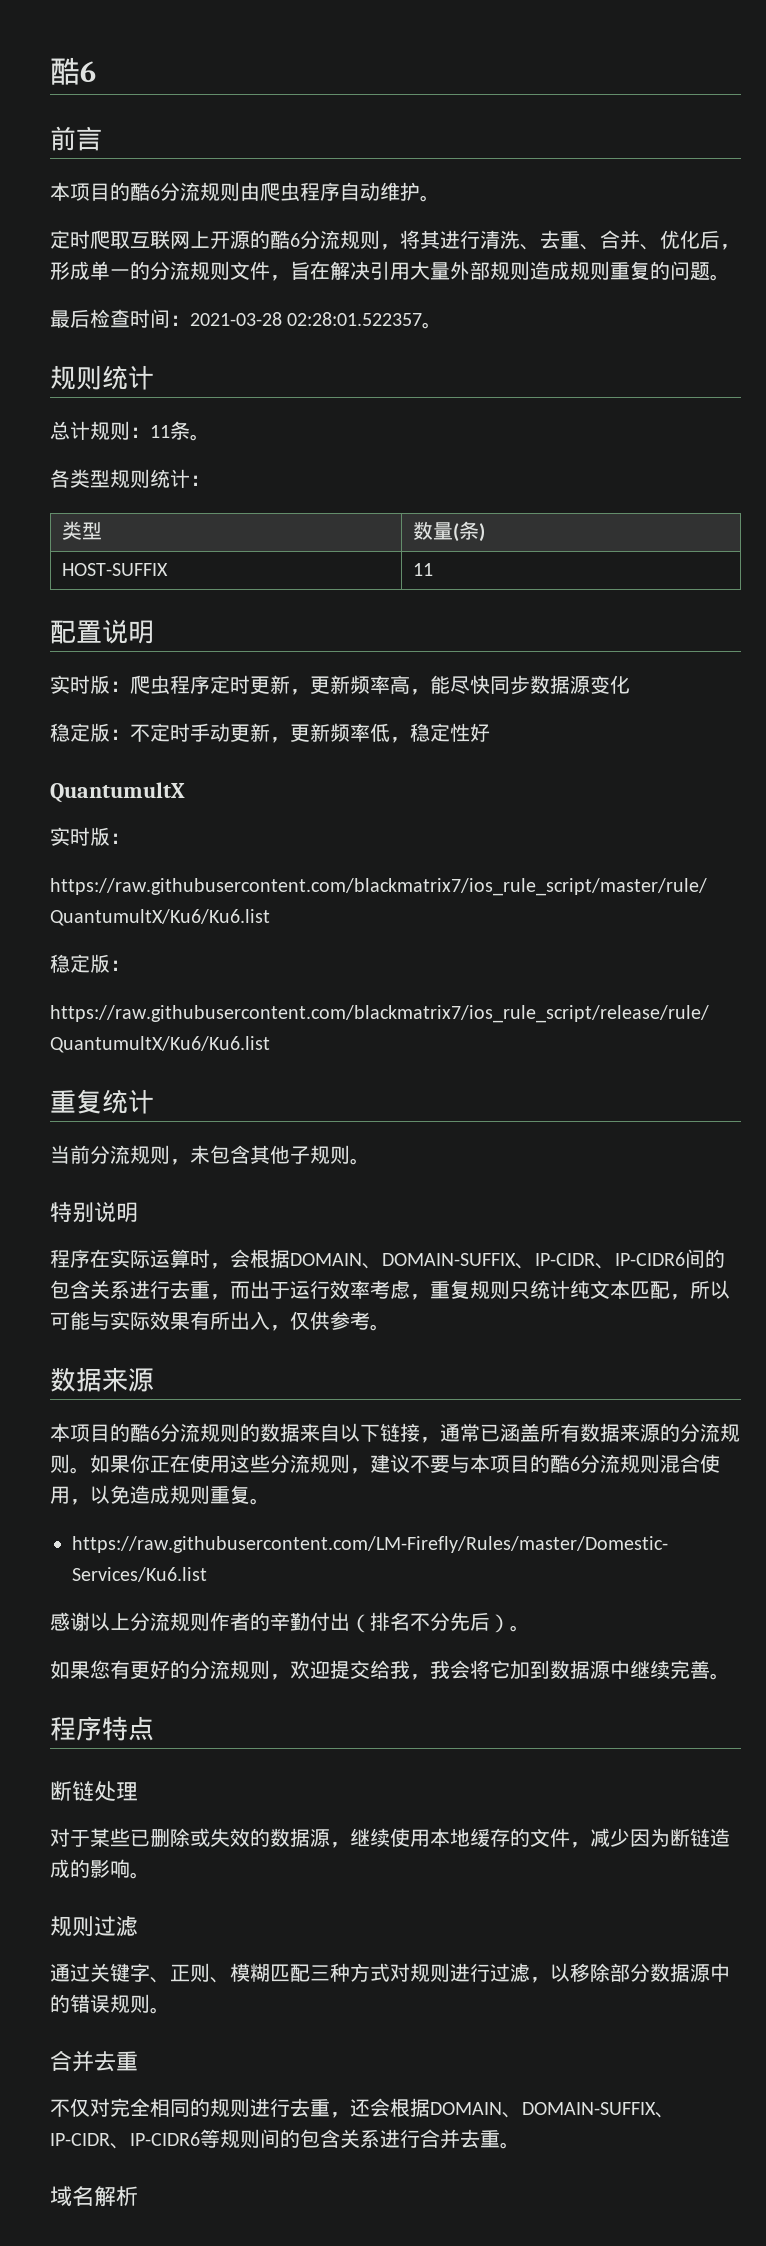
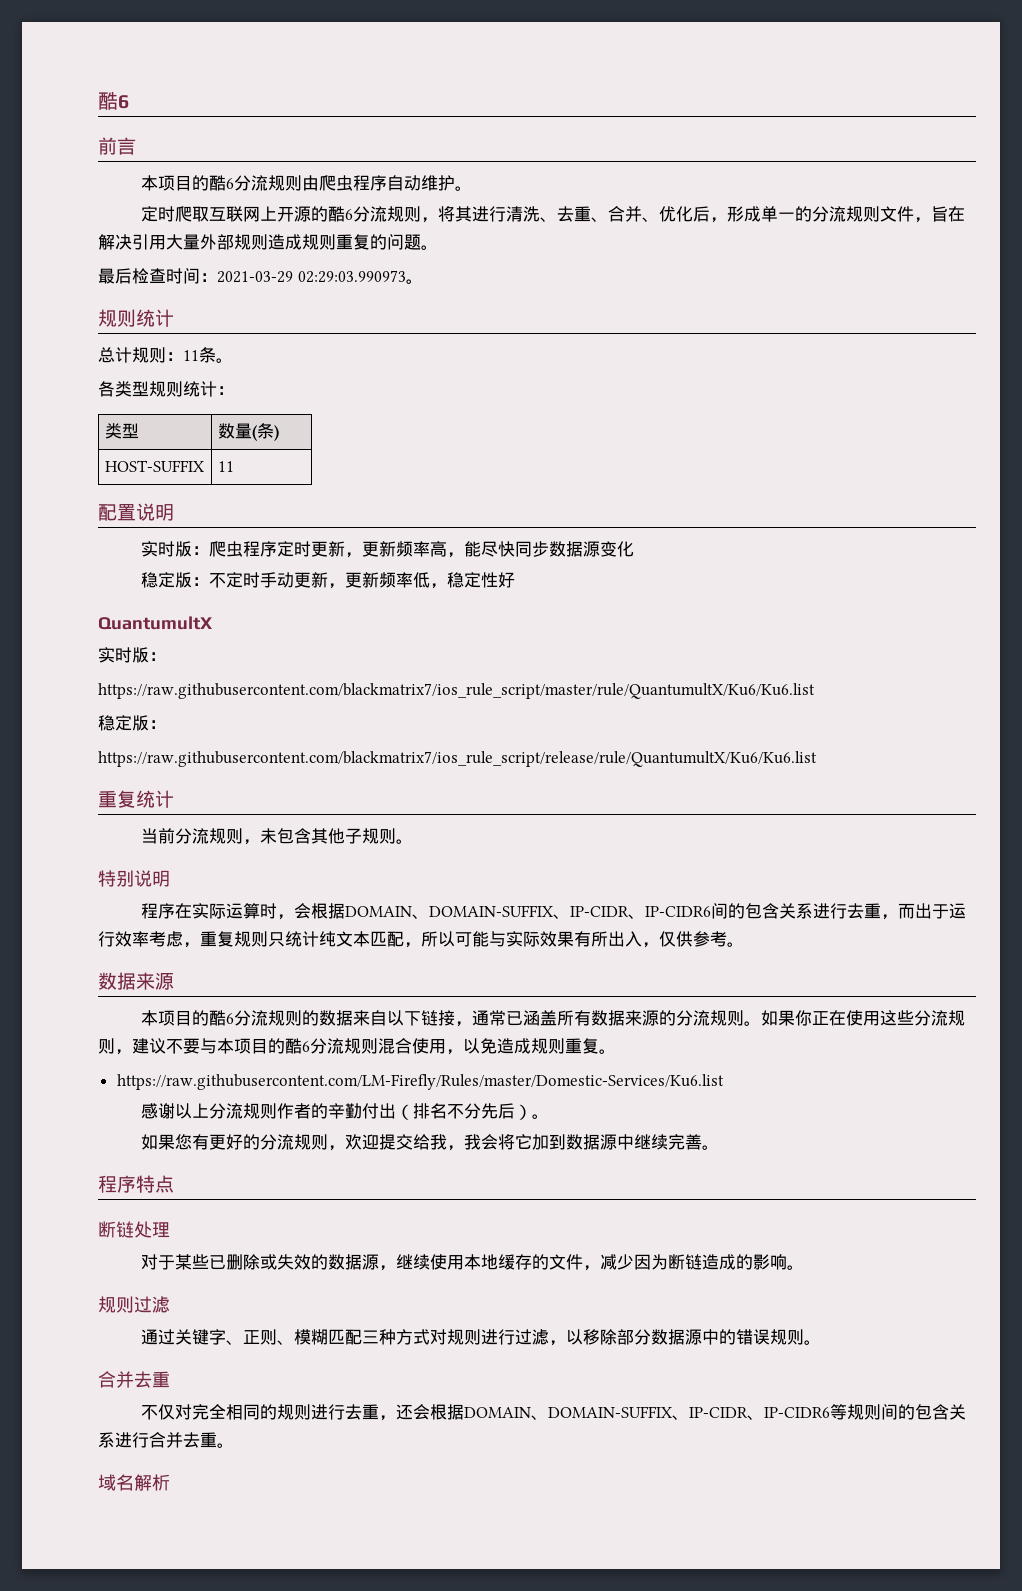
[190,312,423,326] 2021-03-28 02:28:01.522357 -> [217,270,406,283] 2021-03-29 02:29:03.990973

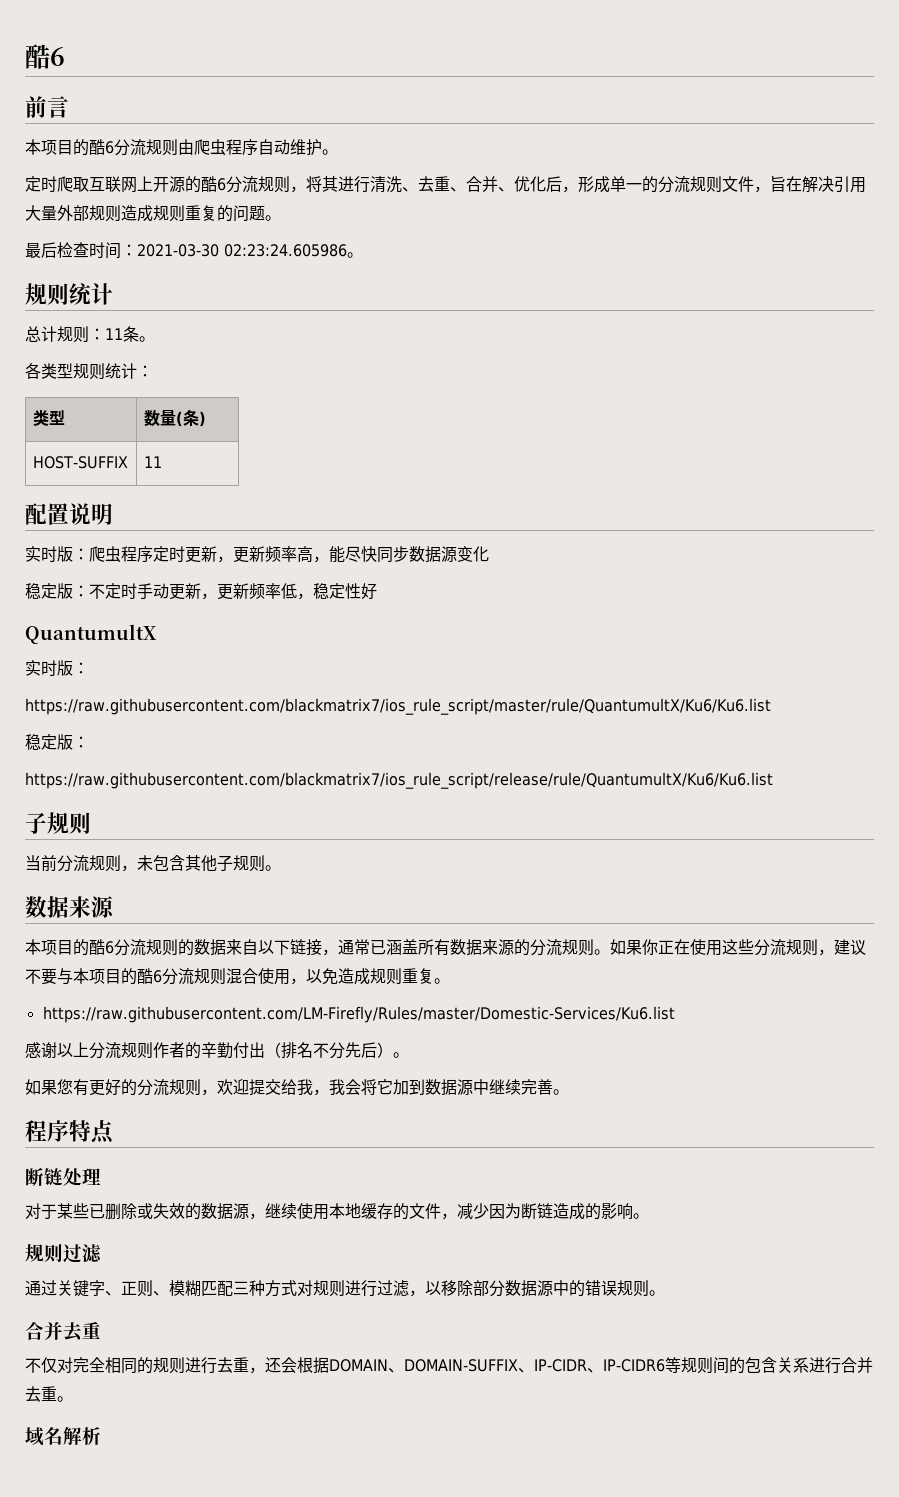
[217,270,406,283] 2021-03-29 02:29:03.990973 -> [137,244,347,257] 2021-03-30 02:23:24.605986
[98,790,174,808] 重复统计 -> [25,812,91,835] 子规则
[98,870,170,887] [141,903,967,920] [98,931,744,948] // 特别说明 // 程序在实际运算时，会根据DOMAIN、DOMAIN-SUFFIX、IP-CIDR、IP-CIDR6间的包含关系进行去重，而出于运行效率考虑，重复规则只统计纯文本匹配，所以可能与实际效果有所出入，仅供参考。 -> (281, 868) none

